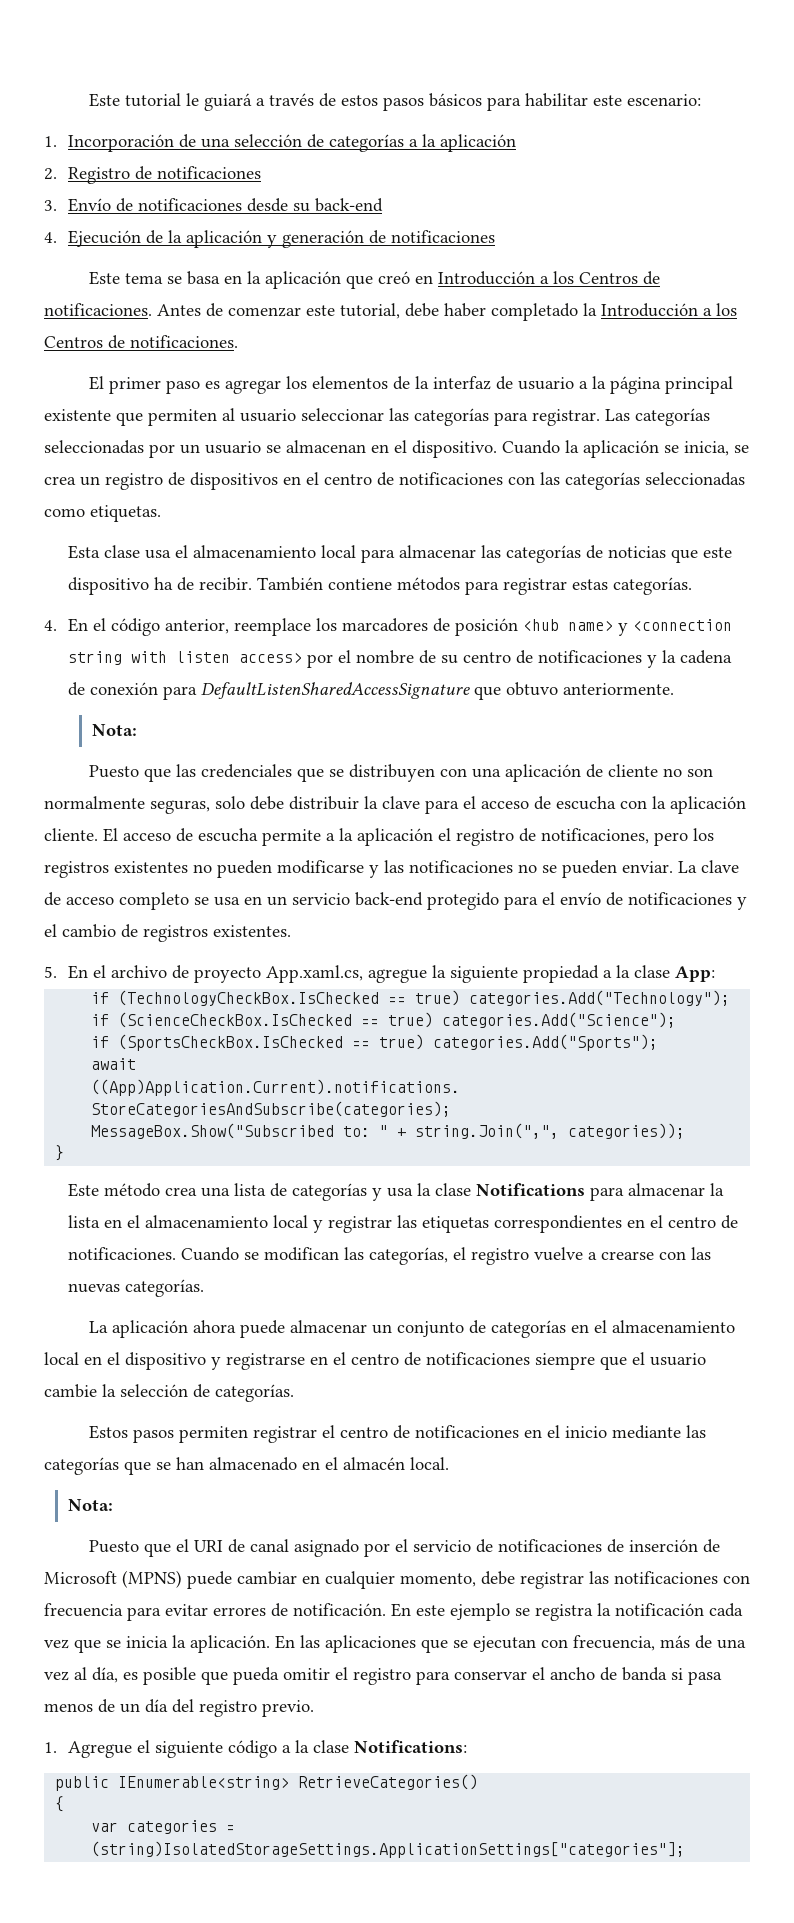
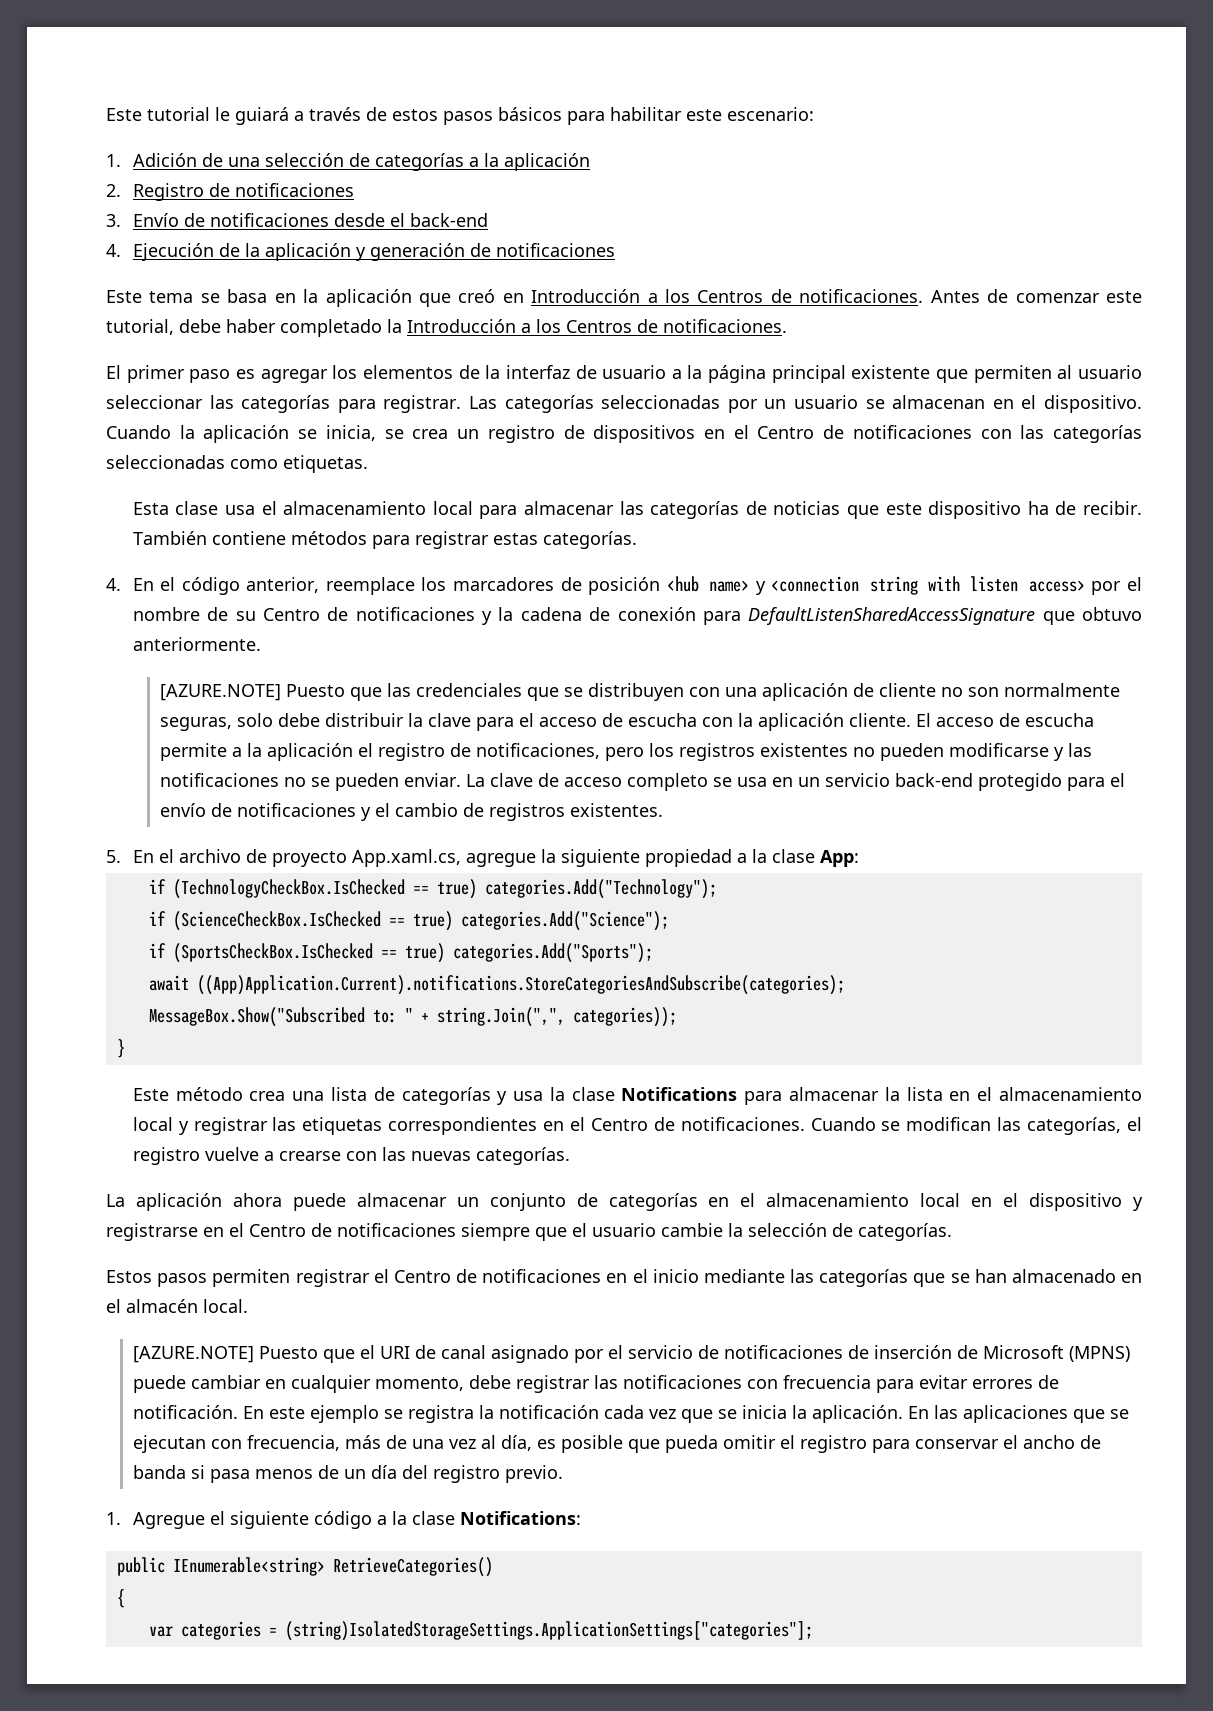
[67,134,174,152] Incorporación -> [132,153,197,167] Adición
[292,203,310,212] su -> [389,213,405,227] el
[324,474,372,485] centro -> [757,426,815,439] Centro
[462,652,511,663] centro -> [262,608,320,621] Centro
[91,724,137,736] Nota: // -> [159,684,281,701] [AZURE.NOTE]
[667,1217,716,1228] centro -> [590,1118,648,1131] Centro
[351,1354,399,1365] centro -> [249,1224,306,1237] Centro
[339,1427,388,1438] centro -> [393,1270,451,1283] Centro
[67,1499,113,1511] Nota: // -> [132,1346,254,1363] [AZURE.NOTE]

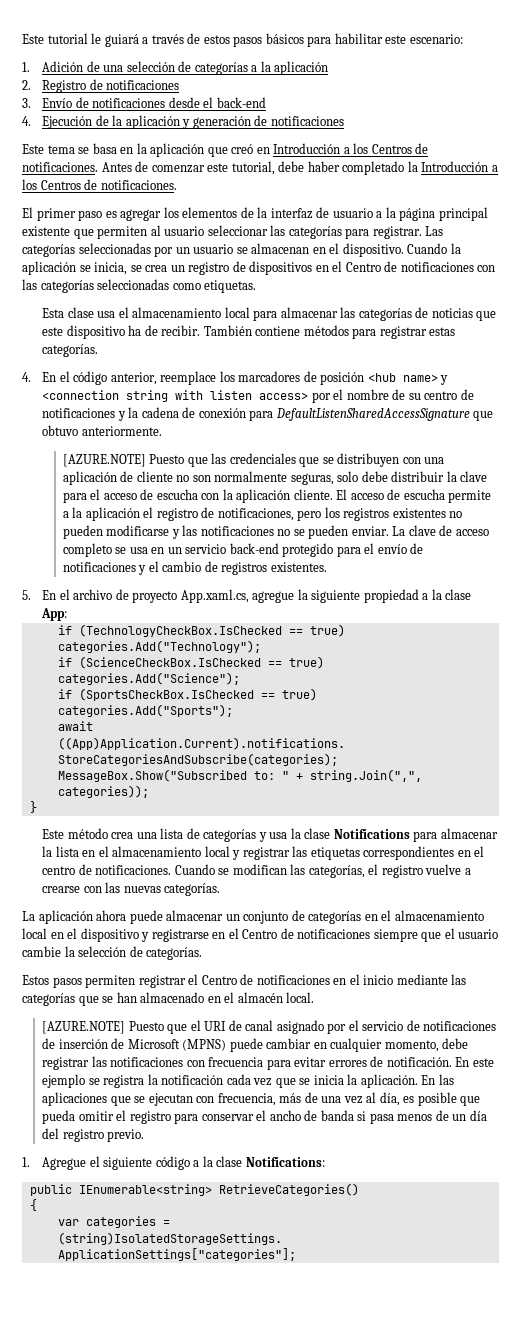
[262,608,320,621] Centro -> [424,391,458,400] centro
[590,1118,648,1131] Centro -> [42,866,76,875] centro

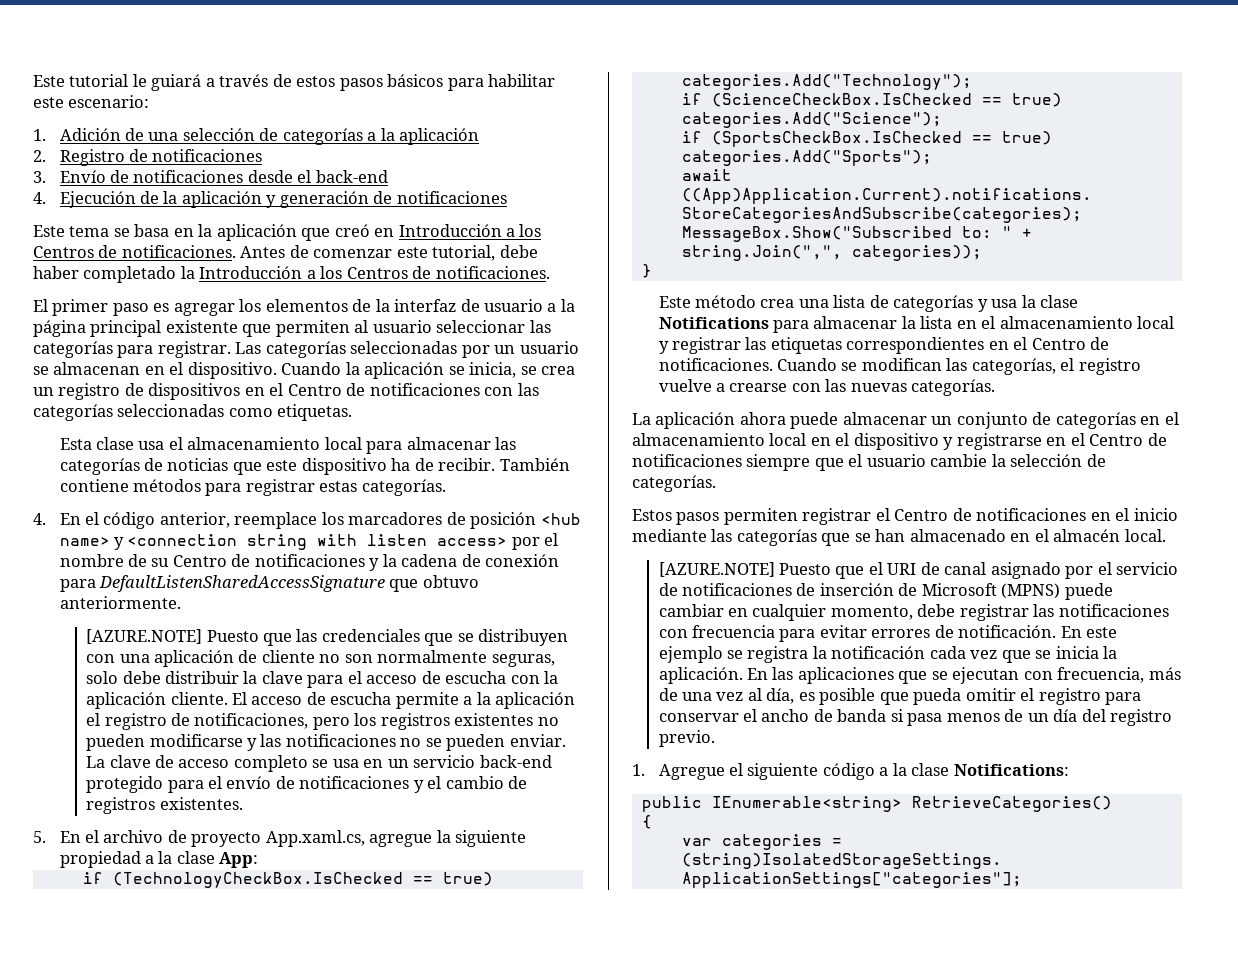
[424,391,458,400] centro -> [172,555,227,567] Centro
[42,866,76,875] centro -> [1031,338,1086,350] Centro

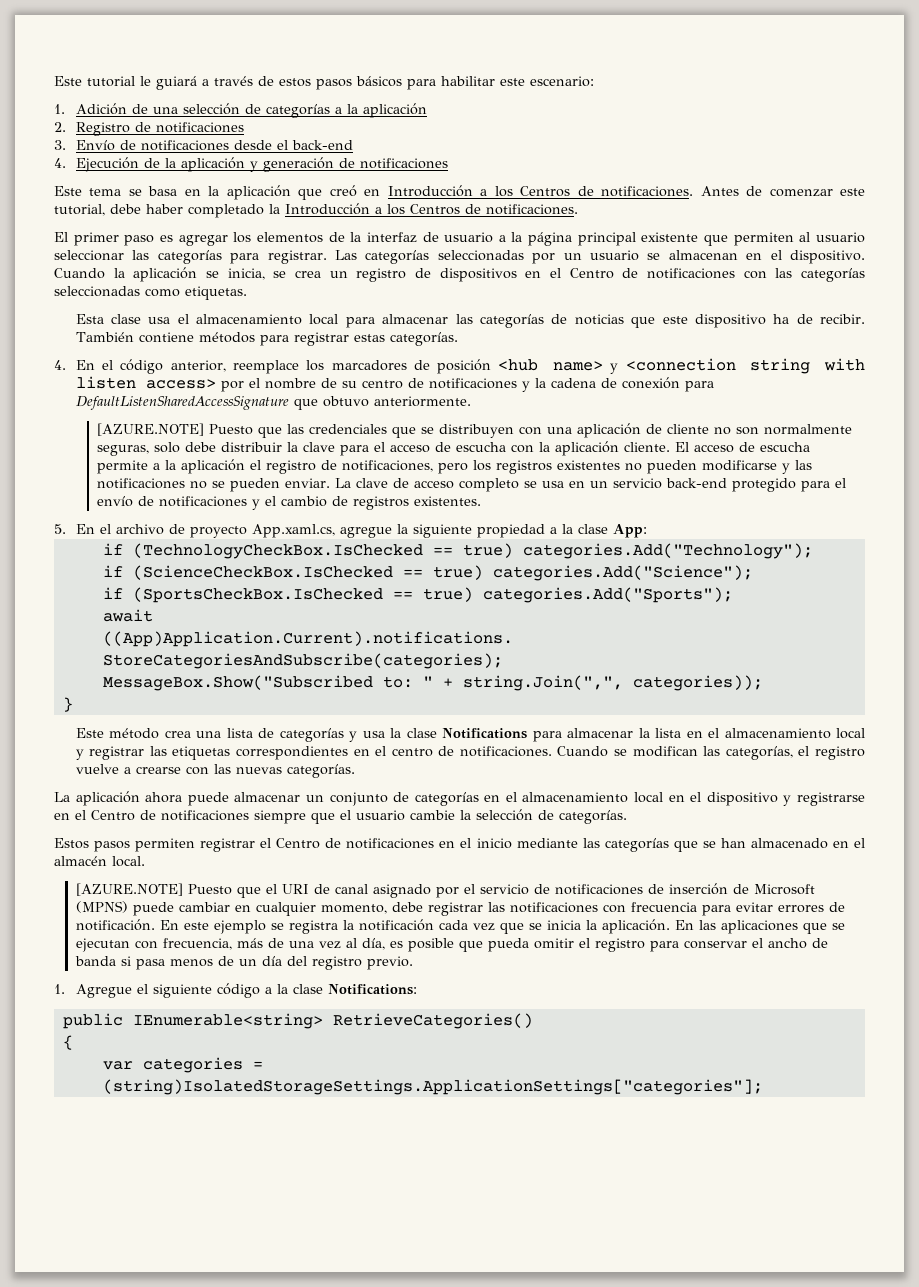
[172,555,227,567] Centro -> [361,380,403,389] centro
[1031,338,1086,350] Centro -> [391,748,433,757] centro

